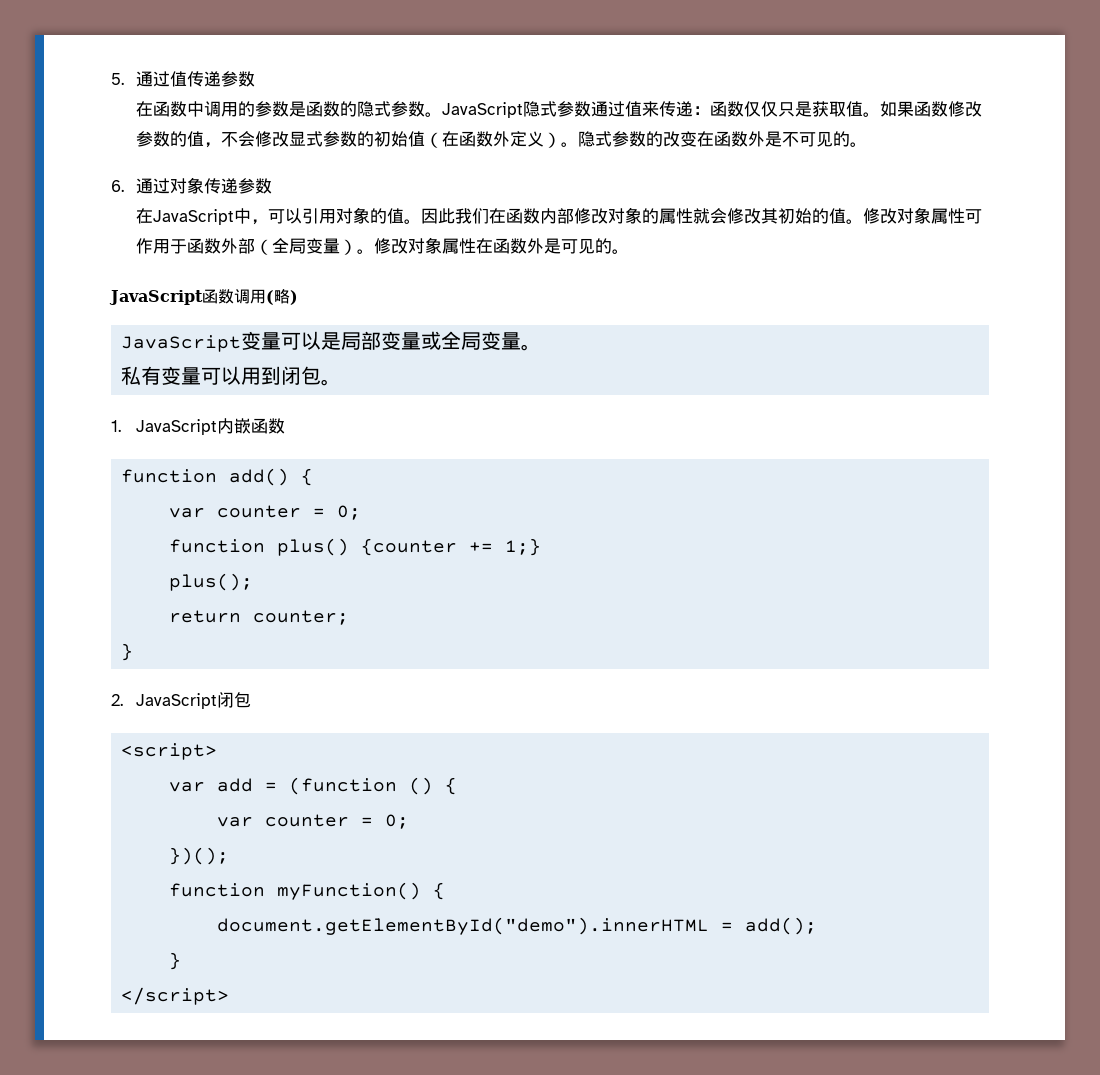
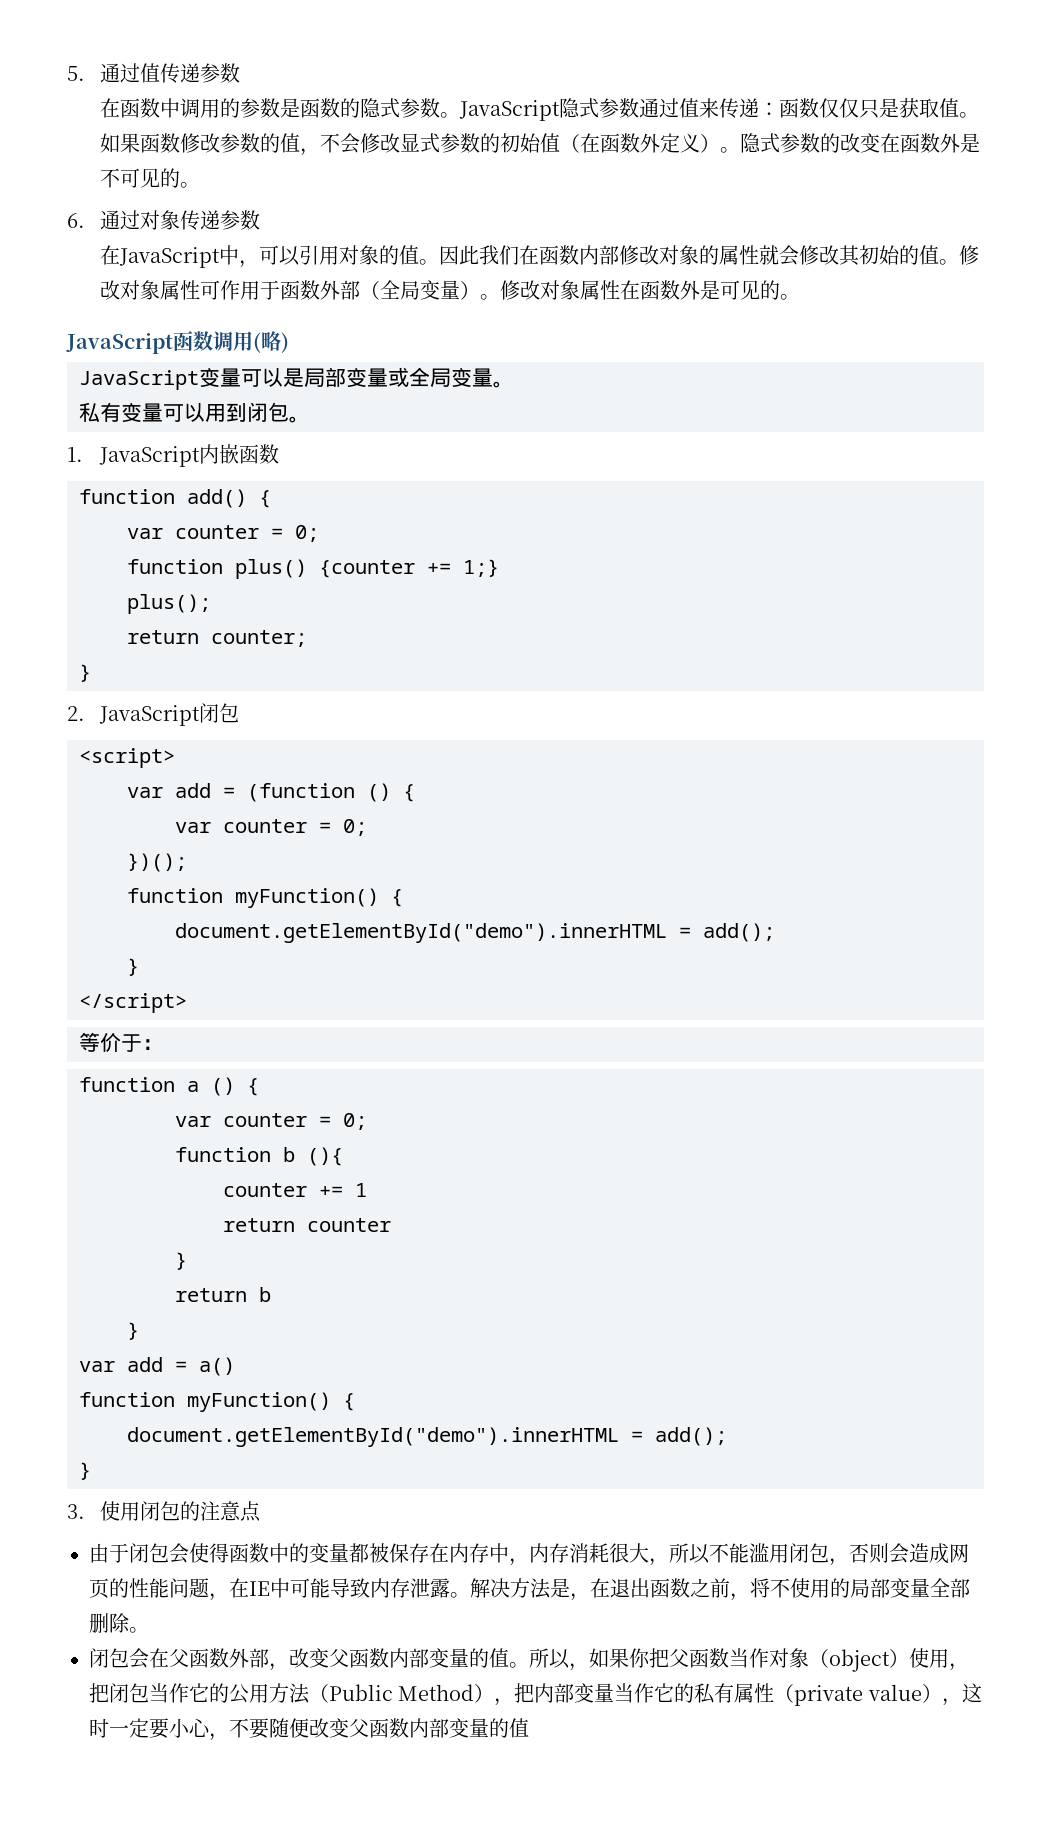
(230, 996) none -> [79,1032,163,1052] [79,1077,259,1096] [175,1113,367,1130] [175,1147,343,1166] [223,1183,367,1197] [223,1218,391,1232] [175,1252,187,1270] [175,1287,271,1302] [127,1322,139,1340] [79,1357,235,1376] [79,1392,355,1412] [127,1427,727,1447] [79,1462,91,1480] [67,1501,261,1522] [89,1543,969,1566] [89,1578,970,1601] [89,1613,149,1633] [89,1648,969,1672] [89,1683,982,1706] [89,1718,529,1741] // 等价于： // function a () { // var counter = 0; // function b (){ // counter += 1 // return counter // } // return b // } // var add = a() // function myFunction() { // document.getElementById("demo").innerHTML = add(); // } // 3.使用闭包的注意点 // 由于闭包会使得函数中的变量都被保存在内存中，内存消耗很大，所以不能滥用闭包，否则会造成网页的性能问题，在IE中可能导致内存泄露。解决方法是，在退出函数之前，将不使用的局部变量全部删除。 // 闭包会在父函数外部，改变父函数内部变量的值。所以，如果你把父函数当作对象（object）使用，把闭包当作它的公用方法（Public Method），把内部变量当作它的私有属性（private value），这时一定要小心，不要随便改变父函数内部变量的值

